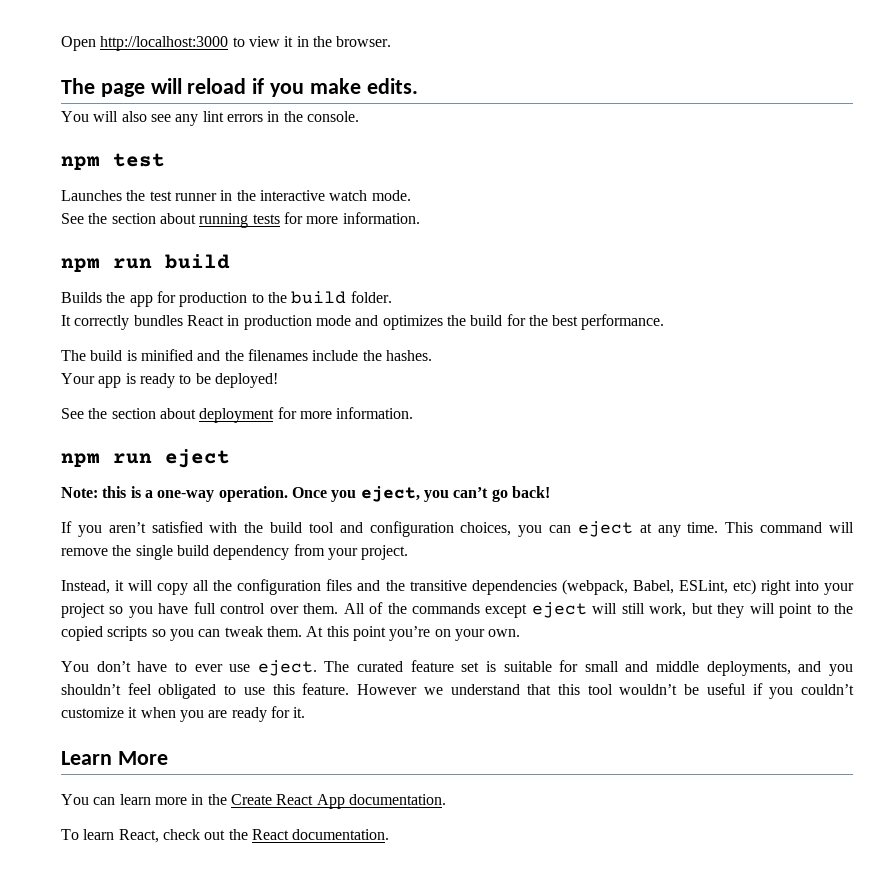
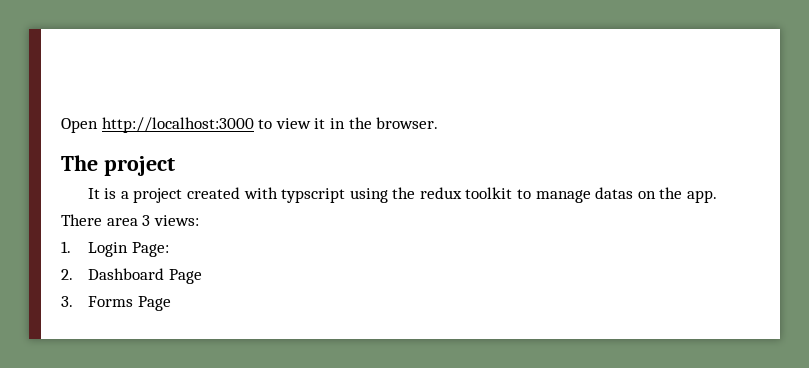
[100,78,418,97] [61,111,359,126] [61,153,165,170] [61,190,411,201] [61,212,420,228] [61,254,230,272] [61,291,392,307] [61,314,665,330] [61,349,432,361] [61,373,278,388] [61,407,414,423] [61,449,230,468] [61,486,550,502] [61,521,855,537] [61,544,409,560] [61,579,854,595] [61,602,854,618] [61,626,521,641] [61,660,854,676] [61,683,854,699] [61,706,306,722] [61,751,168,765] [61,794,446,809] [61,829,390,843] page will reload if you make edits. // You will also see any lint errors in the console. // npm test // Launches the test runner in the interactive watch mode. // See the section about running tests for more information. // npm run build // Builds the app for production to the build folder. // It correctly bundles React in production mode and optimizes the build for the best performance. // The build is minified and the filenames include the hashes. // Your app is ready to be deployed! // See the section about deployment for more information. // npm run eject // Note: this is a one-way operation. Once you eject, you can’t go back! // If you aren’t satisfied with the build tool and configuration choices, you can eject at any time. This command will remove the single build dependency from your project. // Instead, it will copy all the configuration files and the transitive dependencies (webpack, Babel, ESLint, etc) right into your project so you have full control over them. All of the commands except eject will still work, but they will point to the copied scripts so you can tweak them. At this point you’re on your own. // You don’t have to ever use eject. The curated feature set is suitable for small and middle deployments, and you shouldn’t feel obligated to use this feature. However we understand that this tool wouldn’t be useful if you couldn’t customize it when you are ready for it. // Learn More // You can learn more in the Create React App documentation. // To learn React, check out the React documentation. -> [103,156,175,176] [87,187,718,203] [61,214,199,226] [61,241,170,257] [61,268,203,284] [61,296,172,311] project // It is a project created with typscript using the redux toolkit to manage datas on the app. // There area 3 views: // 1. Login Page: // 2. Dashboard Page // 3. Forms Page

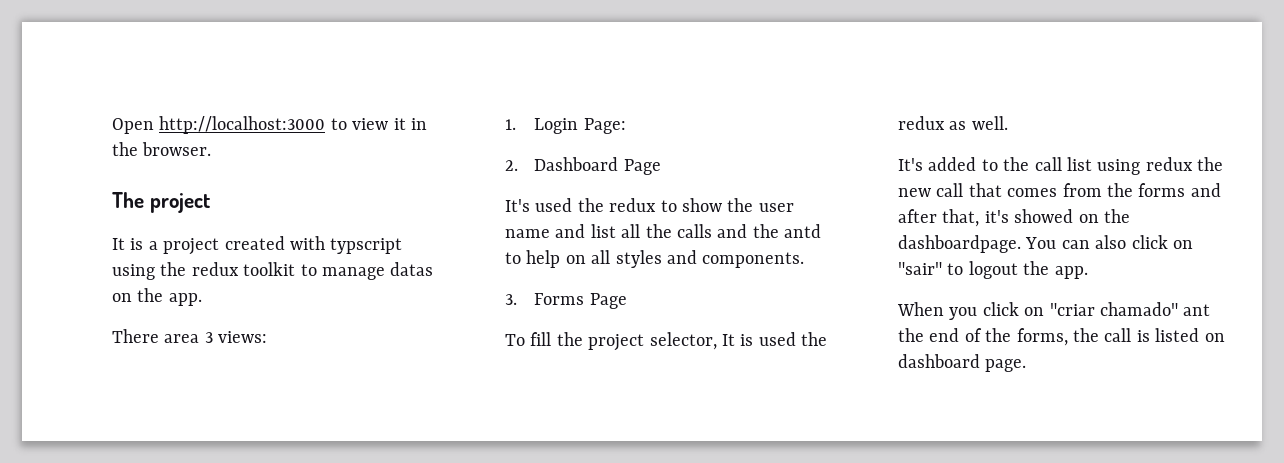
[61,296,172,311] 3. Forms Page -> [505,198,794,212] [505,224,822,238] [505,250,805,268] [505,293,627,309] [505,332,828,351] [898,116,1008,130] [898,157,1224,175] [898,183,1221,197] [898,209,1130,227] [898,235,1193,253] [898,261,1088,279] [897,302,1211,320] [898,328,1225,346] [898,354,1027,372] It's used the redux to show the user name and list all the calls and the antd to help on all styles and components. // 3. Forms Page // To fill the project selector, It is used the redux as well. // It's added to the call list using redux the new call that comes from the forms and after that, it's showed on the dashboardpage. You can also click on "sair" to logout the app. // When you click on "criar chamado" ant the end of the forms, the call is listed on dashboard page.

